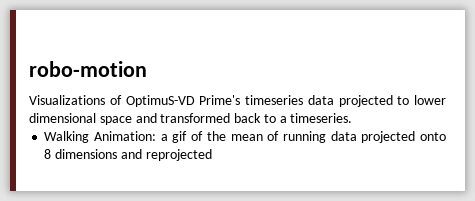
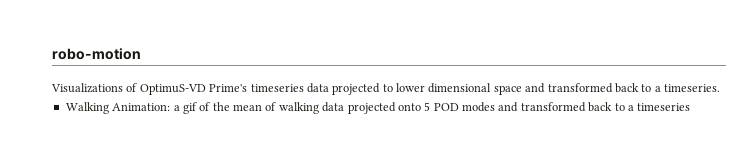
[282,131,326,143] running -> [278,102,319,114] walking
[44,149,212,161] 8 dimensions and reprojected -> [424,102,691,112] 5 POD modes and transformed back to a timeseries

